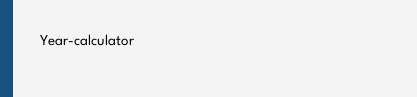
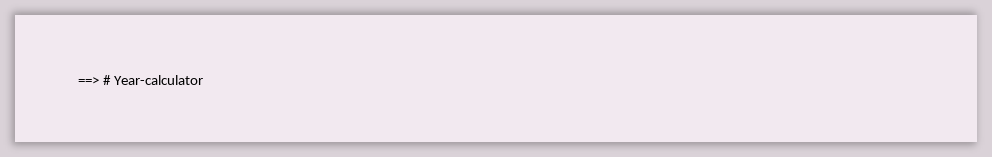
(40, 40) none -> [78,75,111,85] ==> #

